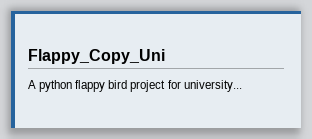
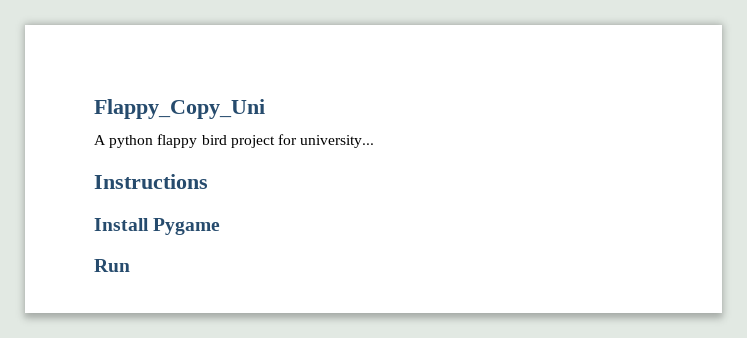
(242, 86) none -> [94,174,208,189] [94,218,221,235] [94,259,130,272] // Instructions // Install Pygame // Run

